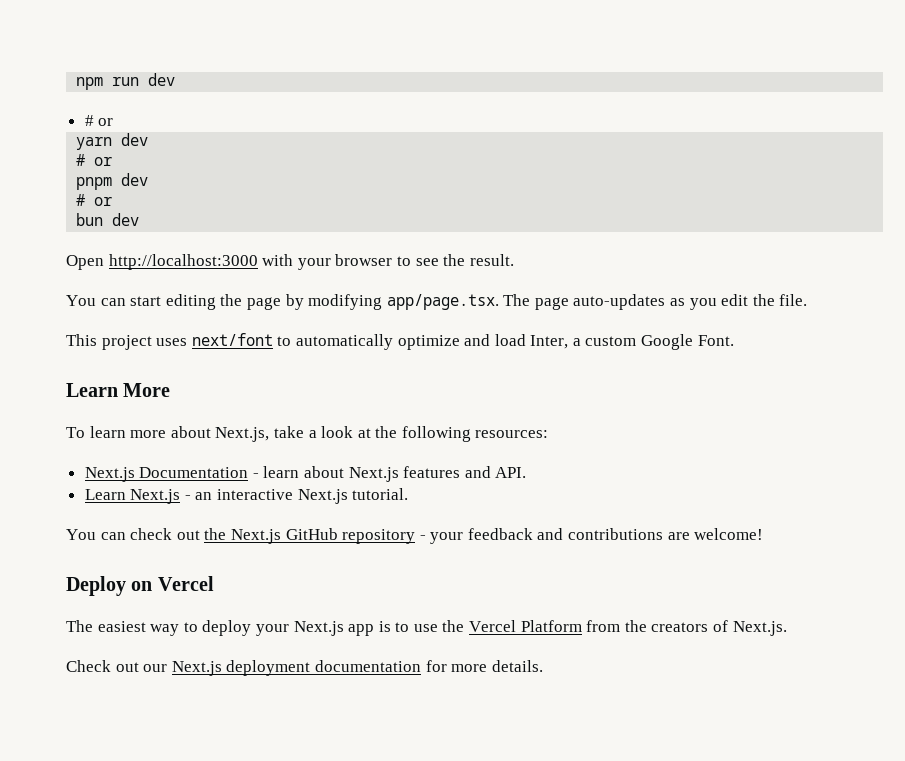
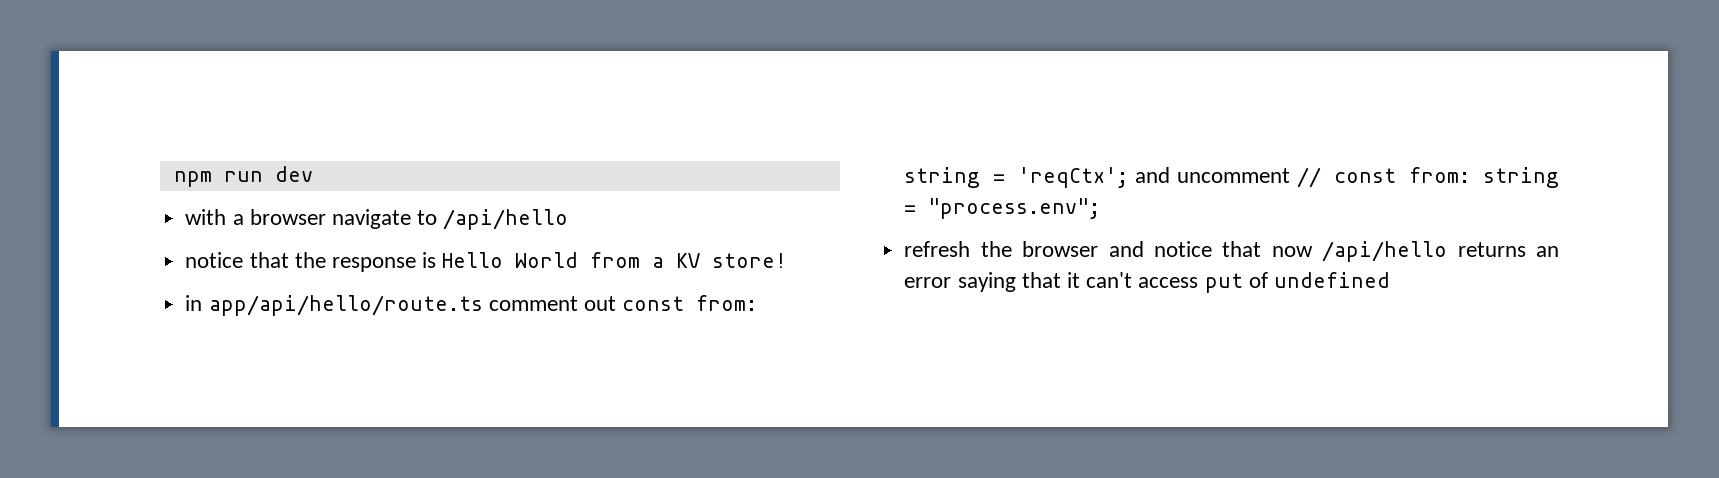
[84,115,114,126] [76,133,149,150] [76,154,113,166] [76,173,149,190] [76,194,113,206] [76,213,140,226] [66,254,514,270] [66,294,808,310] [66,333,734,350] [66,383,171,397] [66,426,549,442] [84,466,527,482] [84,488,409,504] [66,528,764,544] [66,576,214,596] [66,620,787,636] [66,660,543,676] # or // yarn dev // # or // pnpm dev // # or // bun dev // Open http://localhost:3000 with your browser to see the result. // You can start editing the page by modifying app/page.tsx. The page auto-updates as you edit the file. // This project uses next/font to automatically optimize and load Inter, a custom Google Font. // Learn More // To learn more about Next.js, take a look at the following resources: // Next.js Documentation - learn about Next.js features and API. // Learn Next.js - an interactive Next.js tutorial. // You can check out the Next.js GitHub repository - your feedback and contributions are welcome! // Deploy on Vercel // The easiest way to deploy your Next.js app is to use the Vercel Platform from the creators of Next.js. // Check out our Next.js deployment documentation for more details. -> [185,209,569,230] [185,252,788,272] [185,295,758,316] [904,167,1559,188] [904,198,1101,219] [904,241,1559,262] [904,272,1390,293] with a browser navigate to /api/hello // notice that the response is Hello World from a KV store! // in app/api/hello/route.ts comment out const from: string = 'reqCtx'; and uncomment // const from: string = "process.env"; // refresh the browser and notice that now /api/hello returns an error saying that it can't access put of undefined

